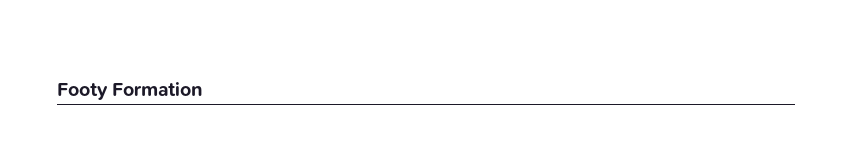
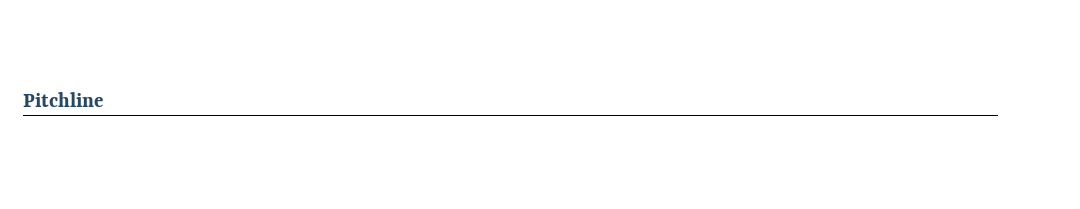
[57,82,204,100] Footy Formation -> [23,92,103,107] Pitchline

